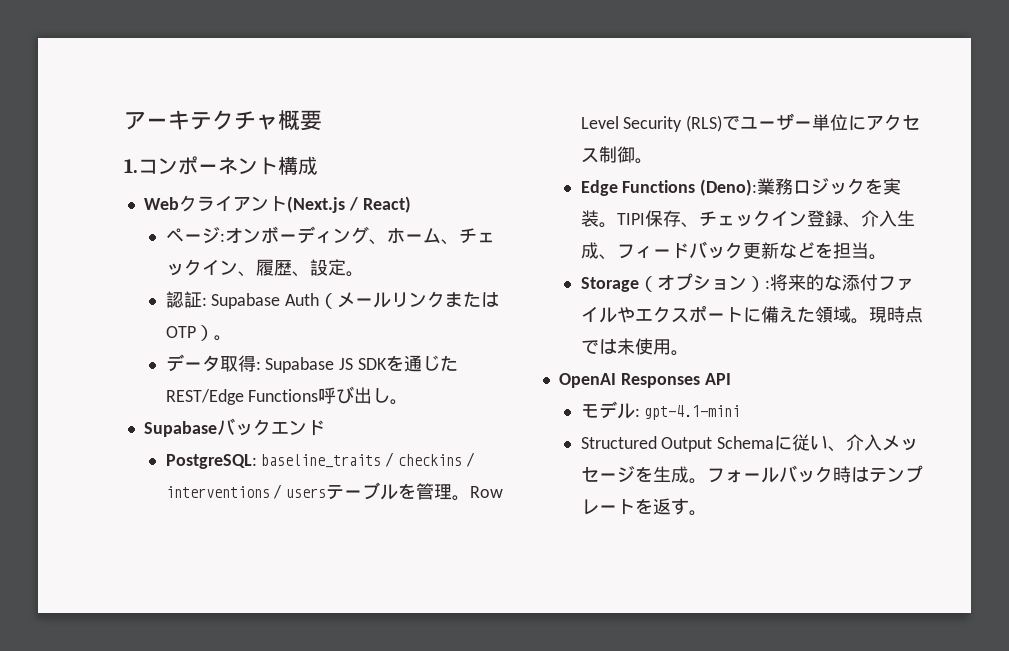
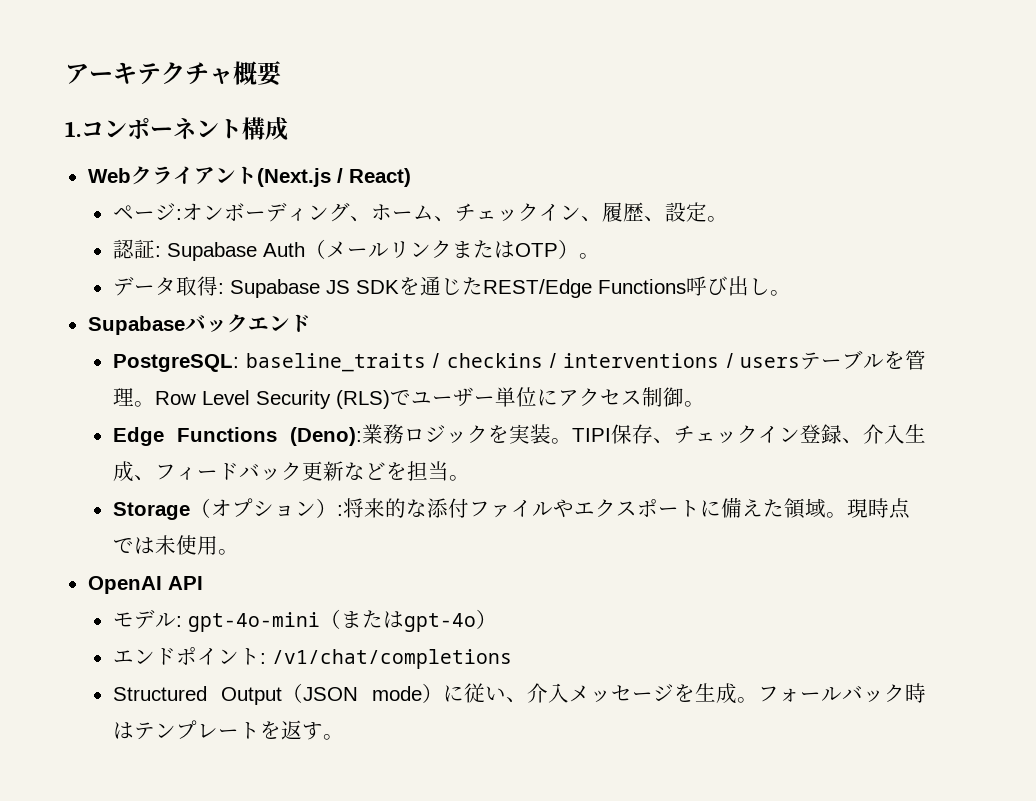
[620,373,700,388] Responses -> (162, 585) none
[644,405,741,420] gpt-4.1-mini -> [187,609,497,632] [112,647,512,669] gpt-4o-mini（またはgpt-4o） // エンドポイント: /v1/chat/completions
[717,436,775,449] Schema -> [281,683,443,703] （JSON mode）

